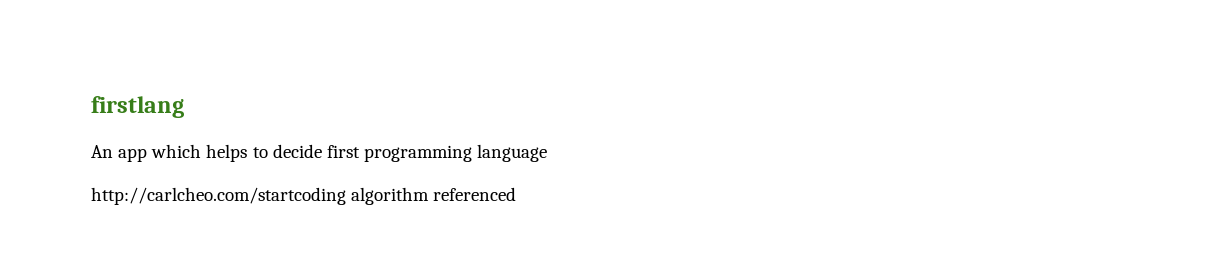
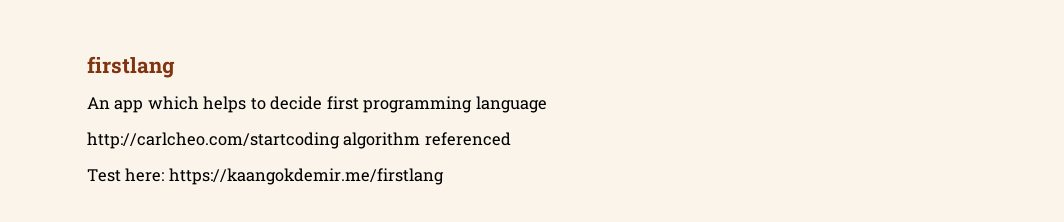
(517, 194) none -> [87,168,444,185] // Test here: https://kaangokdemir.me/firstlang

